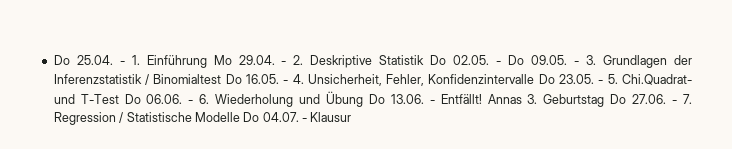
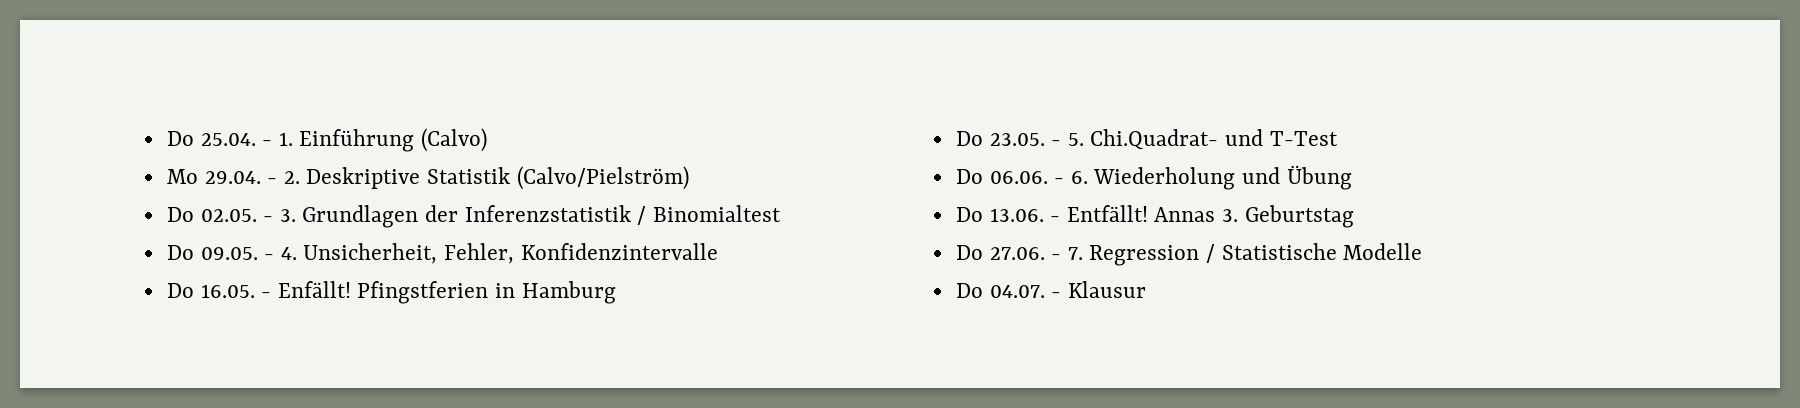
(207, 61) none -> [421,128,488,152] (Calvo) //
(425, 60) none -> [516,166,689,190] (Calvo/Pielström) //
[508,55,580,65] Do 09.05. - -> (274, 219) none
[225,74,279,84] Do 16.05. -> [166,245,258,260] // Do 09.05.
(535, 79) none -> [166,281,616,304] // Do 16.05. - Enfällt! Pfingstferien in Hamburg //
(119, 99) none -> (1338, 138) //
(364, 99) none -> (1352, 177) //
(605, 100) none -> (1354, 216) //
(240, 117) none -> (1423, 251) //

